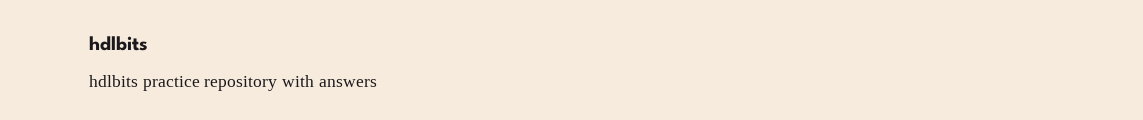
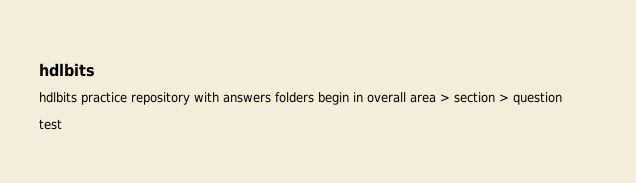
(377, 83) none -> [275,92,562,105] [39,119,62,130] folders begin in overall area > section > question // test

